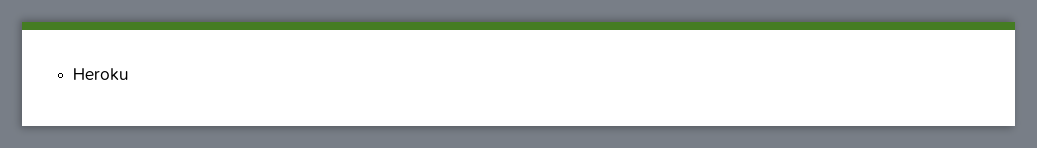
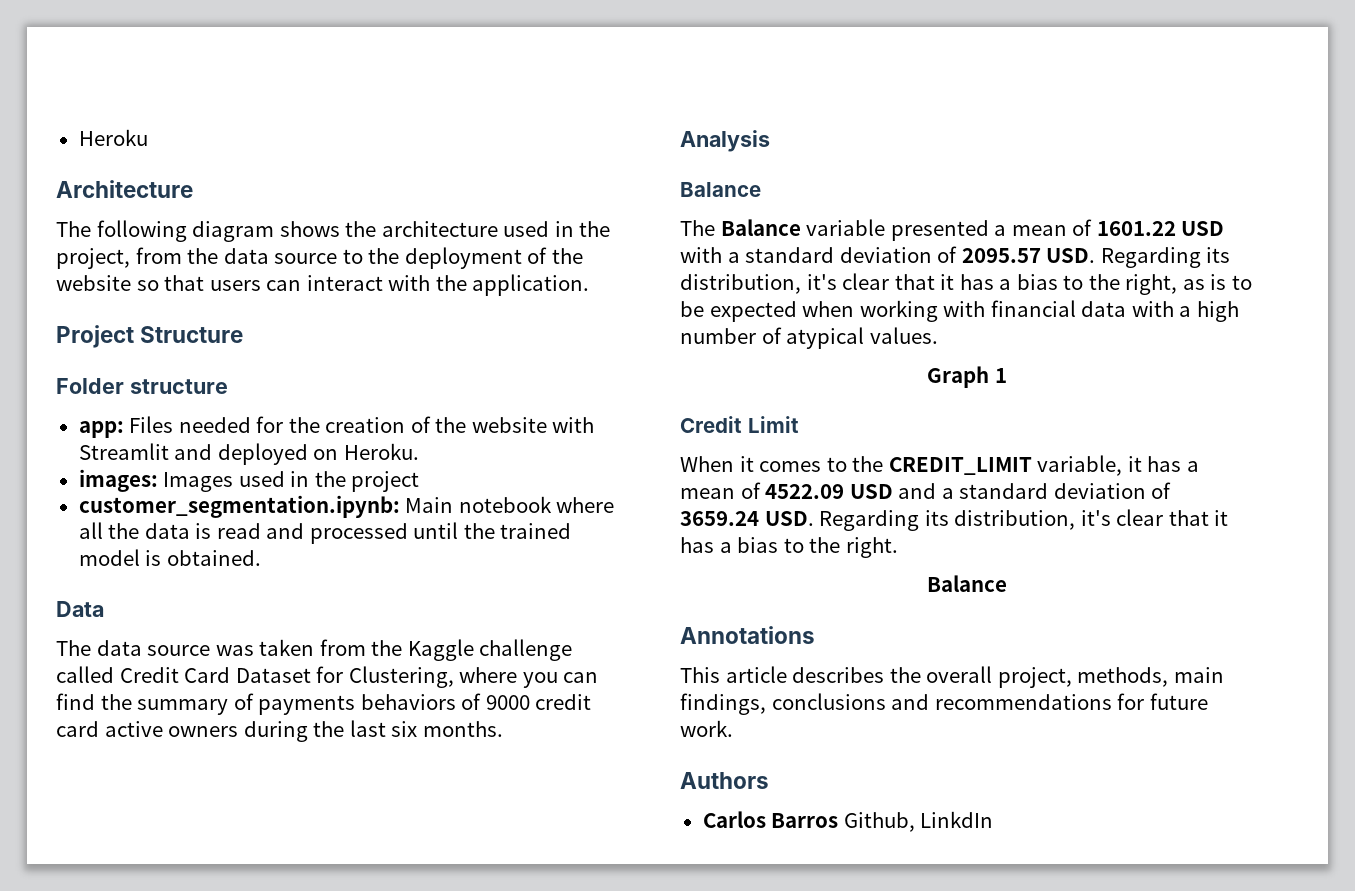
(129, 74) none -> [56,180,193,198] [56,220,611,242] [56,247,583,269] [56,274,590,296] [56,325,244,348] [56,378,228,394] [78,416,595,438] [78,443,419,465] [78,469,420,492] [78,495,615,518] [78,522,572,544] [78,549,261,566] [56,601,104,617] [56,639,573,661] [56,666,599,688] [56,693,592,715] [56,720,503,742] [680,130,770,152] [680,182,761,197] [680,219,1225,241] [680,246,1231,268] [680,273,1252,295] [680,300,1239,322] [680,327,938,349] [927,366,1007,388] [680,416,799,433] [680,455,1199,476] [680,482,1172,499] [680,509,1229,531] [680,537,898,558] [927,575,1007,592] [680,626,815,644] [680,666,1224,688] [680,693,1208,715] [680,720,733,737] [680,772,769,789] [702,811,994,832] // Architecture // The following diagram shows the architecture used in the project, from the data source to the deployment of the website so that users can interact with the application. // Project Structure // Folder structure // app: Files needed for the creation of the website with Streamlit and deployed on Heroku. // images: Images used in the project // customer_segmentation.ipynb: Main notebook where all the data is read and processed until the trained model is obtained. // Data // The data source was taken from the Kaggle challenge called Credit Card Dataset for Clustering, where you can find the summary of payments behaviors of 9000 credit card active owners during the last six months. // Analysis // Balance // The Balance variable presented a mean of 1601.22 USD with a standard deviation of 2095.57 USD. Regarding its distribution, it's clear that it has a bias to the right, as is to be expected when working with financial data with a high number of atypical values. // Graph 1 // Credit Limit // When it comes to the CREDIT_LIMIT variable, it has a mean of 4522.09 USD and a standard deviation of 3659.24 USD. Regarding its distribution, it's clear that it has a bias to the right. // Balance // Annotations // This article describes the overall project, methods, main findings, conclusions and recommendations for future work. // Authors // Carlos Barros Github, LinkdIn

